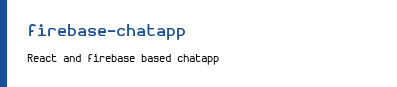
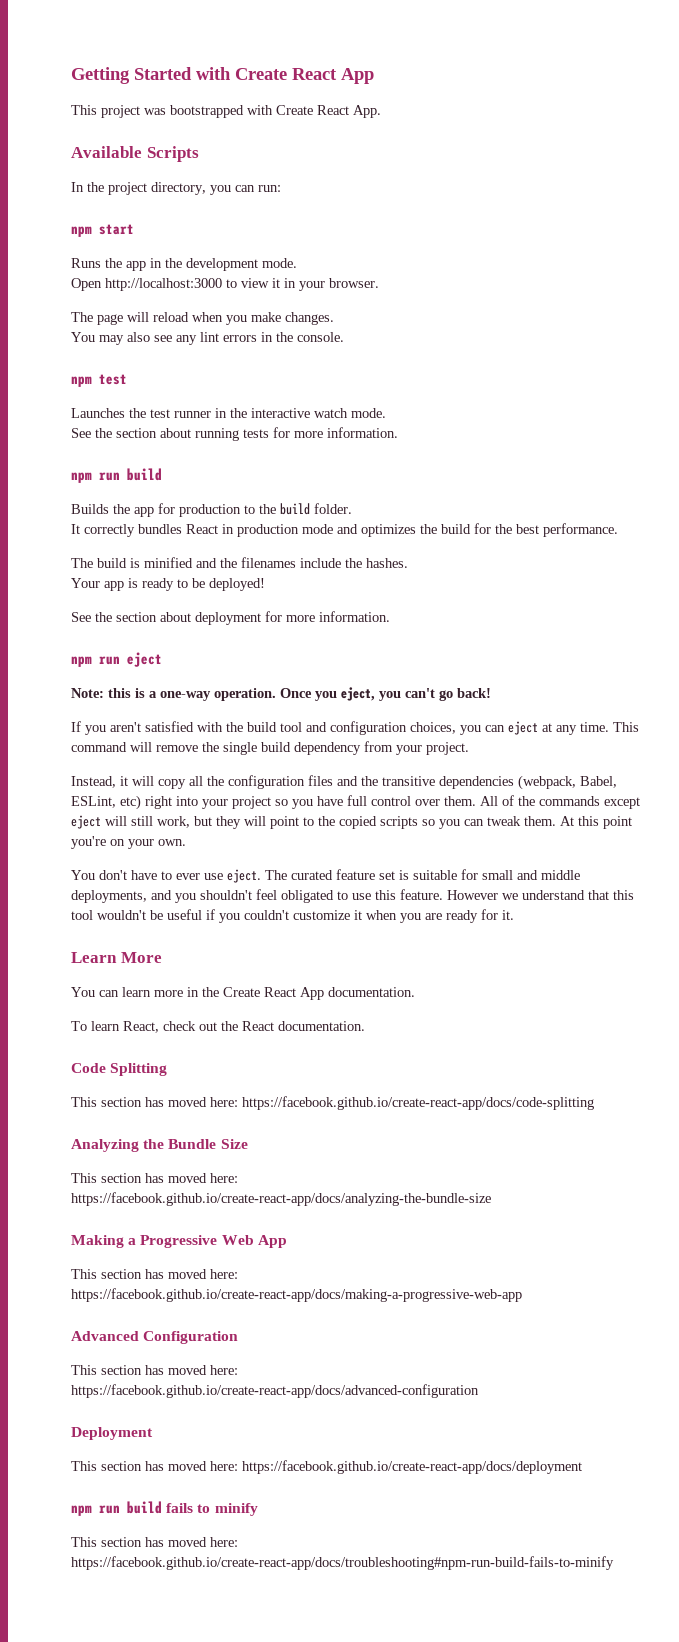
[27,24,186,40] [27,54,219,65] firebase-chatapp // React and firebase based chatapp -> [71,67,374,84] [71,105,381,118] [71,146,199,162] [71,182,281,195] [71,224,134,237] [71,258,297,271] [71,278,379,291] [71,312,334,325] [71,332,344,345] [71,374,127,387] [71,408,386,418] [71,427,398,441] [71,468,162,483] [71,503,352,517] [71,523,618,537] [71,557,408,568] [71,578,265,591] [71,611,390,625] [71,652,162,667] [71,687,491,701] [71,721,639,735] [71,741,469,755] [71,775,617,790] [71,795,640,810] [71,815,632,829] [71,836,186,849] [71,869,580,883] [71,889,634,903] [71,909,514,923] [71,952,162,963] [71,987,415,1000] [71,1021,365,1033] [71,1063,168,1076] [71,1096,594,1110] [71,1139,248,1152] [71,1173,238,1183] [71,1192,491,1206] [71,1235,287,1248] [71,1269,238,1279] [71,1288,522,1302] [71,1331,239,1344] [71,1365,238,1375] [71,1384,479,1398] [71,1427,153,1440] [71,1460,582,1474] [71,1501,258,1516] [71,1537,238,1547] [71,1556,614,1570] Getting Started with Create React App // This project was bootstrapped with Create React App. // Available Scripts // In the project directory, you can run: // npm start // Runs the app in the development mode. // Open http://localhost:3000 to view it in your browser. // The page will reload when you make changes. // You may also see any lint errors in the console. // npm test // Launches the test runner in the interactive watch mode. // See the section about running tests for more information. // npm run build // Builds the app for production to the build folder. // It correctly bundles React in production mode and optimizes the build for the best performance. // The build is minified and the filenames include the hashes. // Your app is ready to be deployed! // See the section about deployment for more information. // npm run eject // Note: this is a one-way operation. Once you eject, you can't go back! // If you aren't satisfied with the build tool and configuration choices, you can eject at any time. This command will remove the single build dependency from your project. // Instead, it will copy all the configuration files and the transitive dependencies (webpack, Babel, ESLint, etc) right into your project so you have full control over them. All of the commands except eject will still work, but they will point to the copied scripts so you can tweak them. At this point you're on your own. // You don't have to ever use eject. The curated feature set is suitable for small and middle deployments, and you shouldn't feel obligated to use this feature. However we understand that this tool wouldn't be useful if you couldn't customize it when you are ready for it. // Learn More // You can learn more in the Create React App documentation. // To learn React, check out the React documentation. // Code Splitting // This section has moved here: https://facebook.github.io/create-react-app/docs/code-splitting // Analyzing the Bundle Size // This section has moved here: https://facebook.github.io/create-react-app/docs/analyzing-the-bundle-size // Making a Progressive Web App // This section has moved here: https://facebook.github.io/create-react-app/docs/making-a-progressive-web-app // Advanced Configuration // This section has moved here: https://facebook.github.io/create-react-app/docs/advanced-configuration // Deployment // This section has moved here: https://facebook.github.io/create-react-app/docs/deployment // npm run build fails to minify // This section has moved here: https://facebook.github.io/create-react-app/docs/troubleshooting#npm-run-build-fails-to-minify

